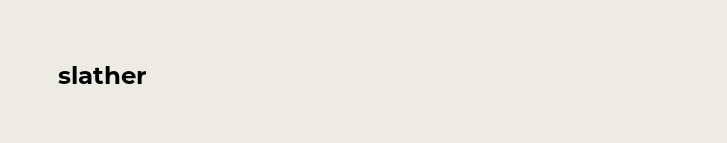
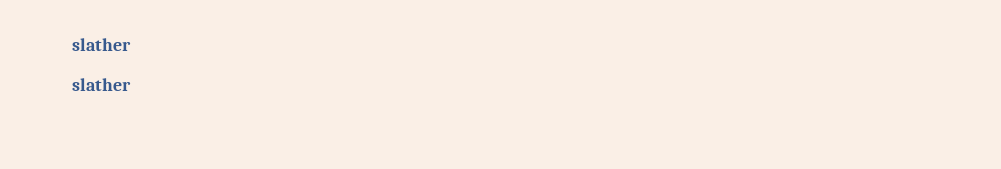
[58,66,147,84] slather -> [72,38,131,51] [72,78,131,91] slather // slather

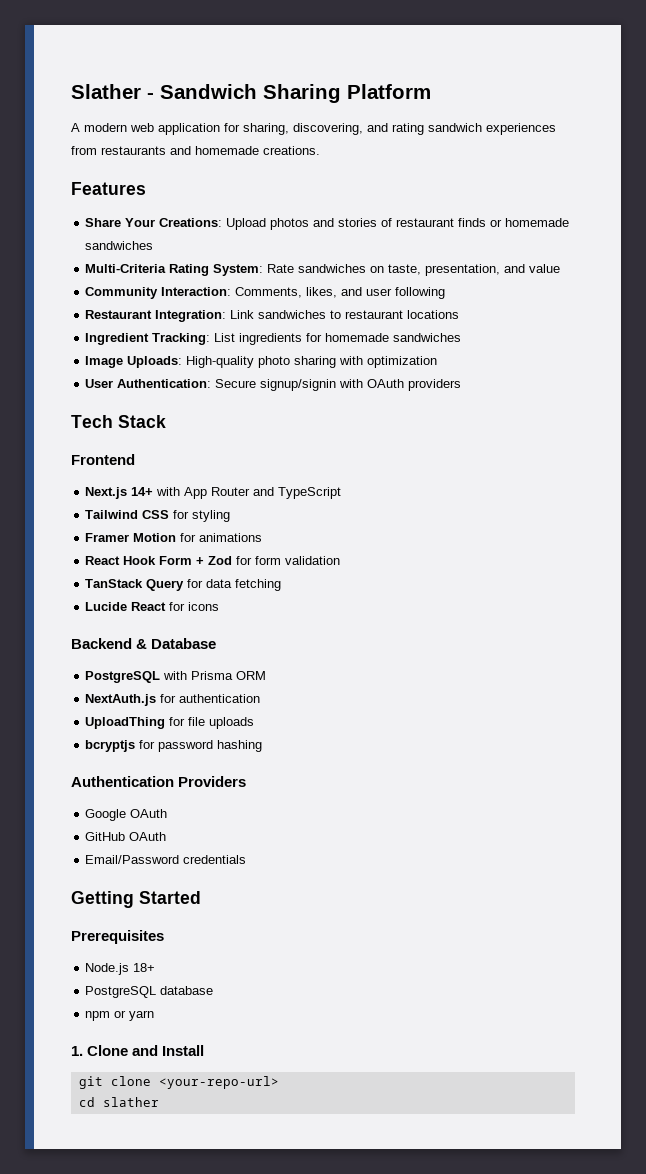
[72,38,131,51] [72,78,131,91] slather // slather -> [71,84,431,103] [71,123,556,135] [71,146,320,155] [71,182,146,195] [85,218,570,230] [85,241,154,250] [85,264,561,276] [85,287,446,299] [85,310,460,322] [85,333,462,345] [85,356,438,368] [85,379,462,391] [71,415,166,428] [71,454,135,465] [85,487,342,499] [85,510,231,522] [85,533,263,542] [85,556,341,565] [85,579,282,591] [85,602,220,611] [71,638,217,649] [85,671,267,683] [85,694,261,706] [85,717,255,729] [85,740,263,752] [71,776,247,787] [85,809,168,821] [85,832,167,841] [85,855,247,864] [71,891,201,908] [71,930,164,944] [85,963,156,975] [85,986,214,998] [85,1010,155,1021] [71,1045,205,1056] [78,1076,279,1089] [78,1097,159,1107] Slather - Sandwich Sharing Platform // A modern web application for sharing, discovering, and rating sandwich experiences from restaurants and homemade creations. // Features // Share Your Creations: Upload photos and stories of restaurant finds or homemade sandwiches // Multi-Criteria Rating System: Rate sandwiches on taste, presentation, and value // Community Interaction: Comments, likes, and user following // Restaurant Integration: Link sandwiches to restaurant locations // Ingredient Tracking: List ingredients for homemade sandwiches // Image Uploads: High-quality photo sharing with optimization // User Authentication: Secure signup/signin with OAuth providers // Tech Stack // Frontend // Next.js 14+ with App Router and TypeScript // Tailwind CSS for styling // Framer Motion for animations // React Hook Form + Zod for form validation // TanStack Query for data fetching // Lucide React for icons // Backend & Database // PostgreSQL with Prisma ORM // NextAuth.js for authentication // UploadThing for file uploads // bcryptjs for password hashing // Authentication Providers // Google OAuth // GitHub OAuth // Email/Password credentials // Getting Started // Prerequisites // Node.js 18+ // PostgreSQL database // npm or yarn // 1. Clone and Install // git clone <your-repo-url> // cd slather

